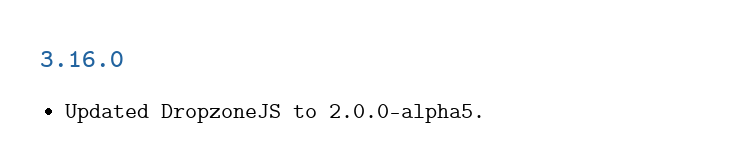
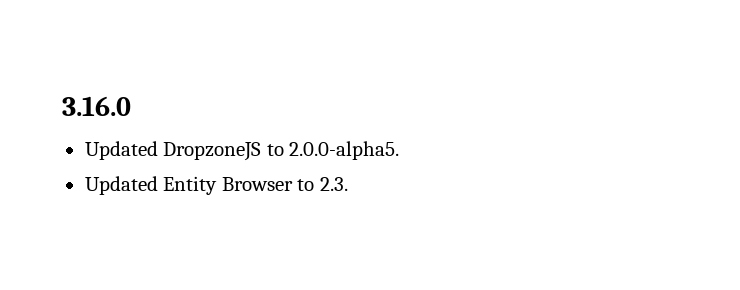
(486, 113) none -> [84,176,348,195] // Updated Entity Browser to 2.3.

